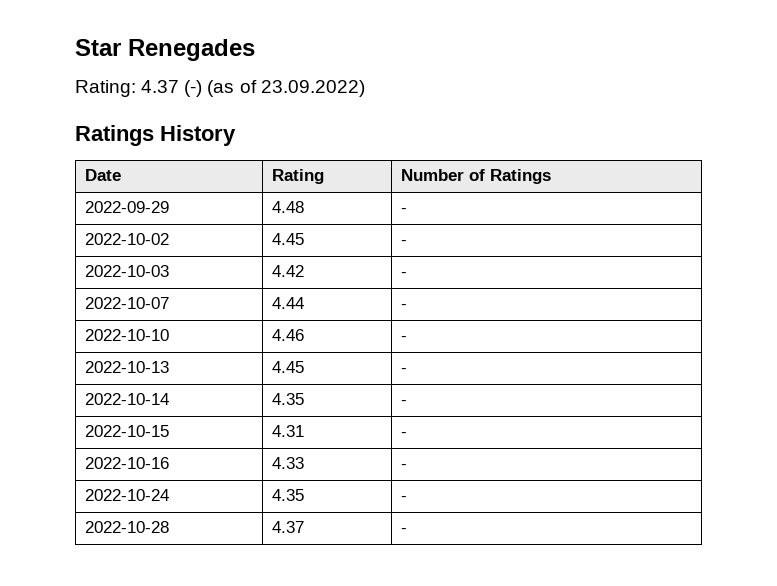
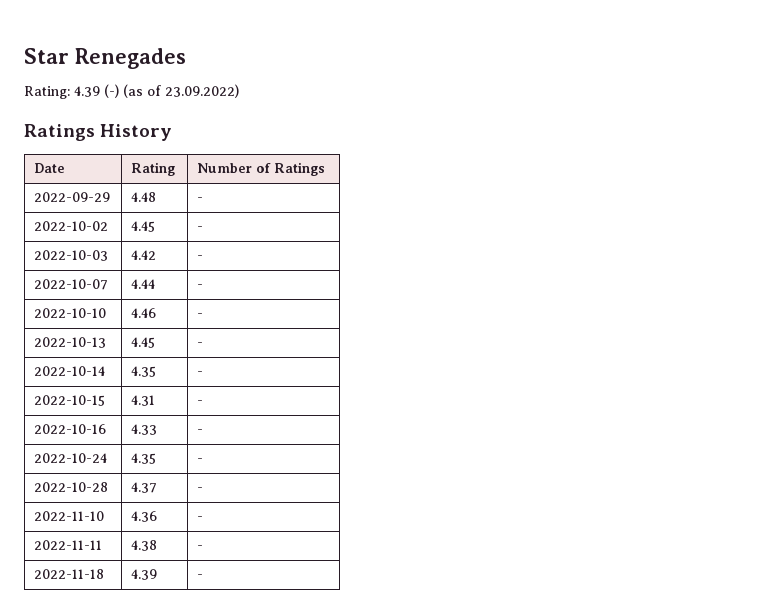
[141,80,180,93] 4.37 -> [74,86,100,97] 4.39
(407, 530) none -> [34,511,105,521] [131,511,158,522] [197,516,204,521] [34,540,103,550] [131,540,158,551] [197,545,204,550] [34,569,105,579] [131,569,158,580] [197,574,204,579] // 2022-11-10 | 4.36 | - // 2022-11-11 | 4.38 | - // 2022-11-18 | 4.39 | -

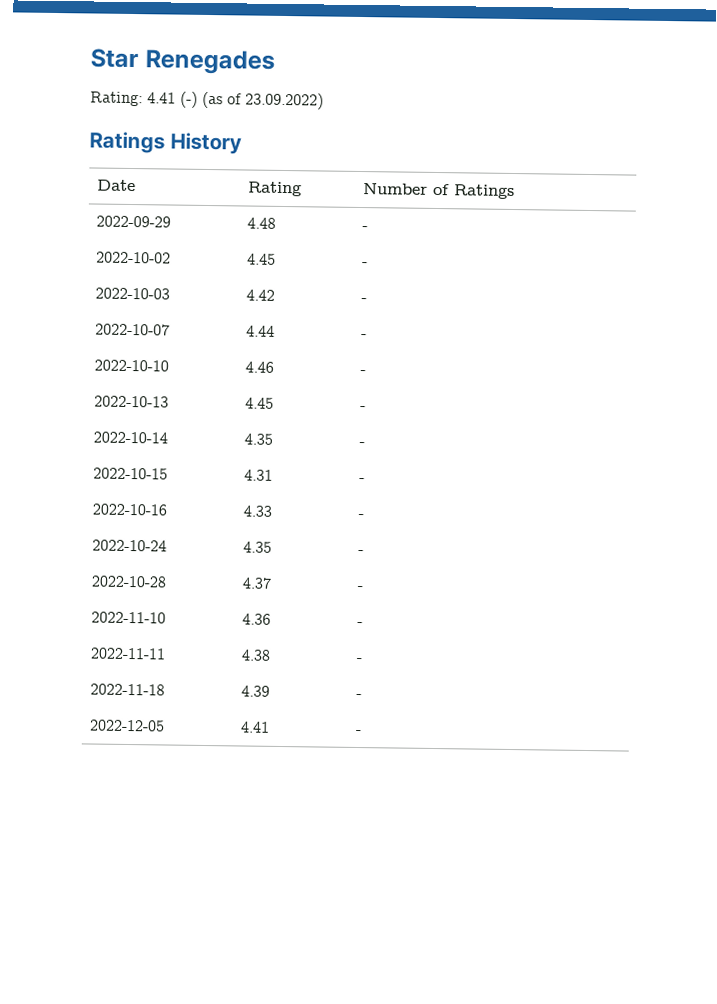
[74,86,100,97] 4.39 -> [147,92,176,104] 4.41
(204, 576) none -> [88,719,165,732] [239,721,270,733] [354,729,362,735] // 2022-12-05 | 4.41 | -

